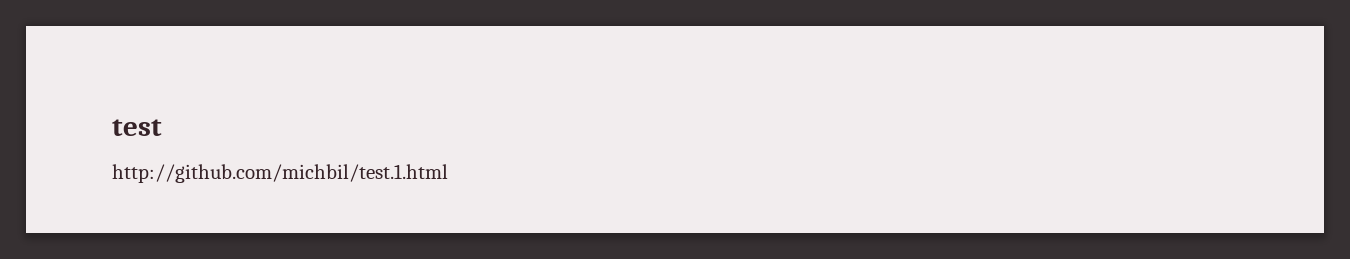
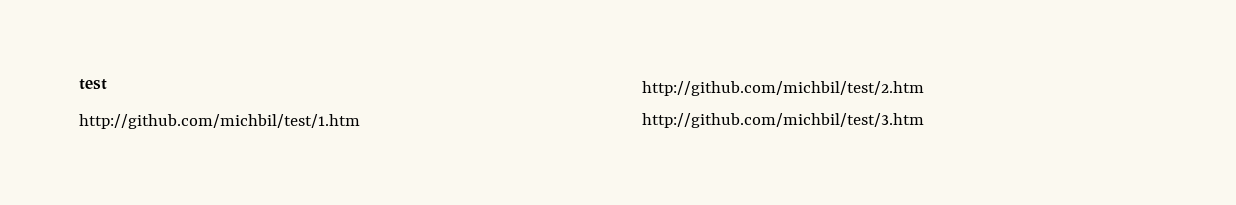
[112,164,448,183] http://github.com/michbil/test.1.html -> [79,114,360,129] [642,81,924,96] [642,113,924,128] http://github.com/michbil/test/1.htm http://github.com/michbil/test/2.htm http://github.com/michbil/test/3.htm

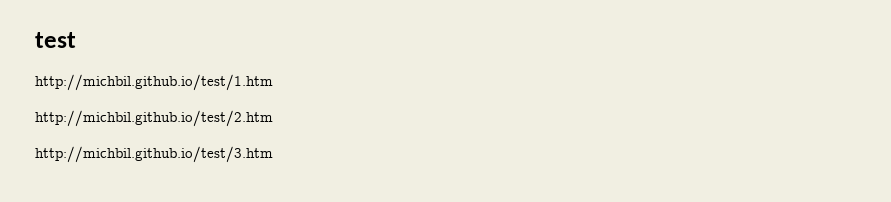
[79,114,360,129] [642,81,924,96] [642,113,924,128] http://github.com/michbil/test/1.htm http://github.com/michbil/test/2.htm http://github.com/michbil/test/3.htm -> [35,74,273,91] [35,110,273,127] [35,146,273,163] http://michbil.github.io/test/1.htm // http://michbil.github.io/test/2.htm // http://michbil.github.io/test/3.htm

